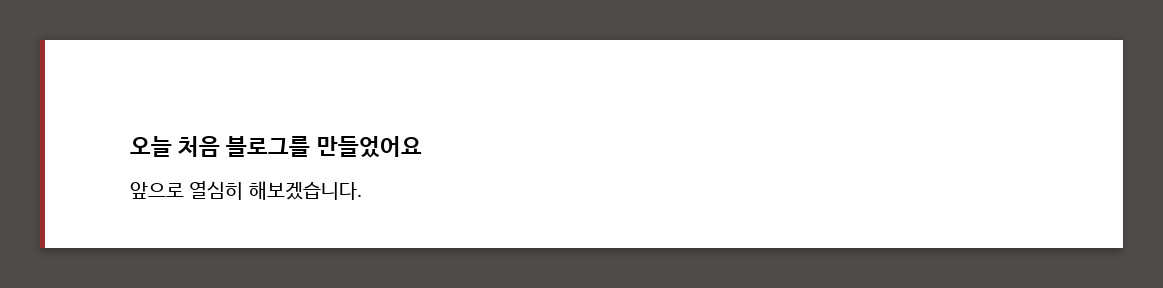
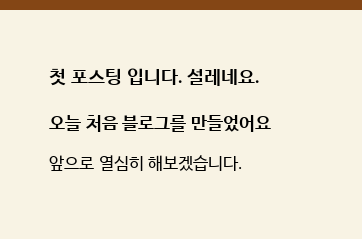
(130, 146) none -> [49,68,259,86] 첫 포스팅 입니다. 설레네요. //

